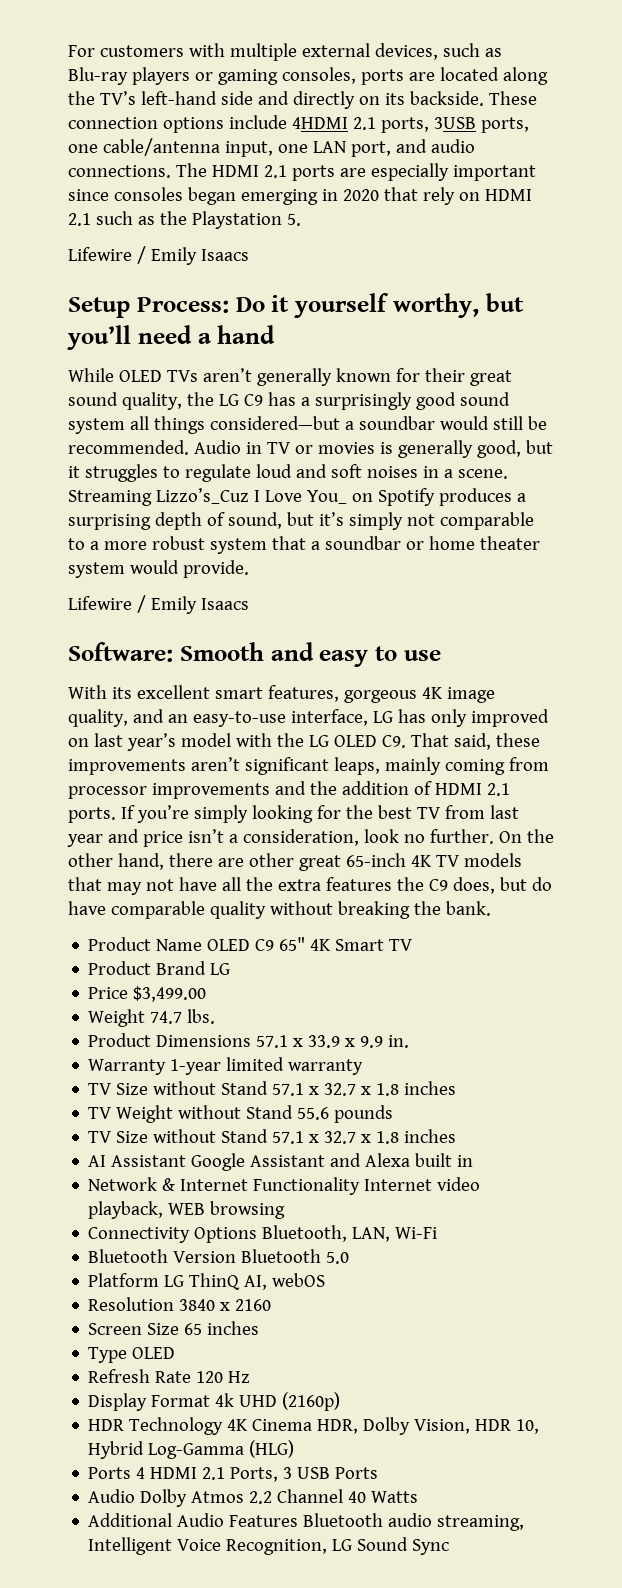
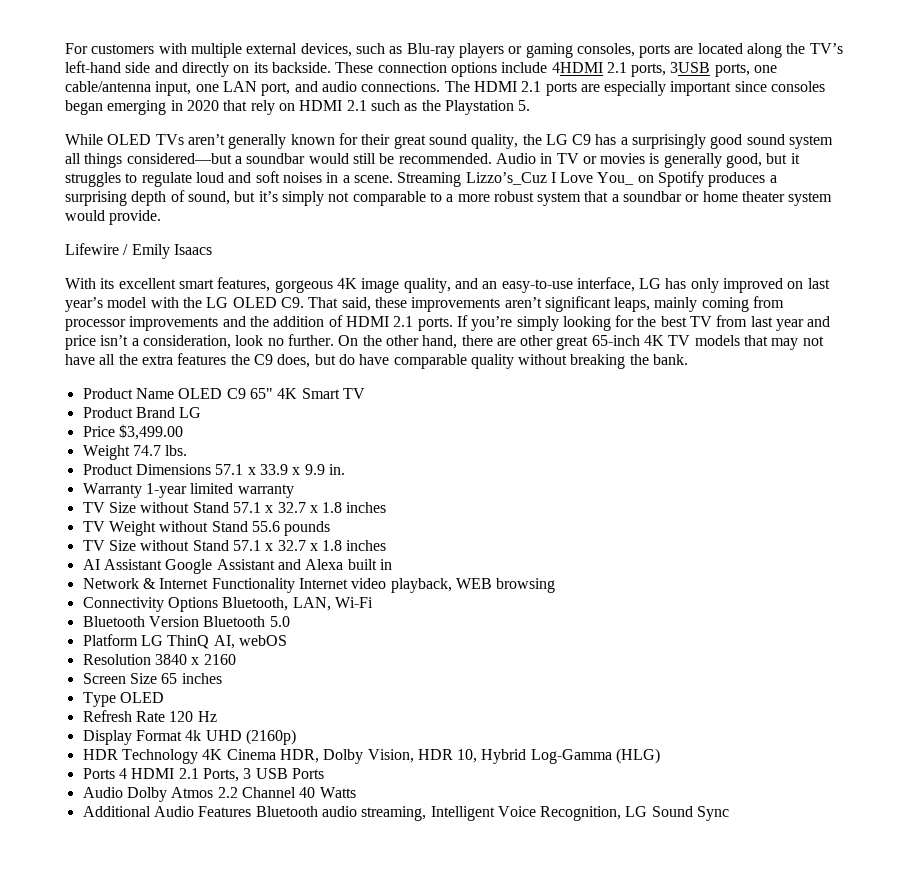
[68,246,249,265] [68,293,524,318] [67,325,276,350] // Lifewire / Emily Isaacs // Setup Process: Do it yourself worthy, but you’ll need a hand -> (531, 105) none
[68,642,441,667] // Software: Smooth and easy to use -> (212, 249) none

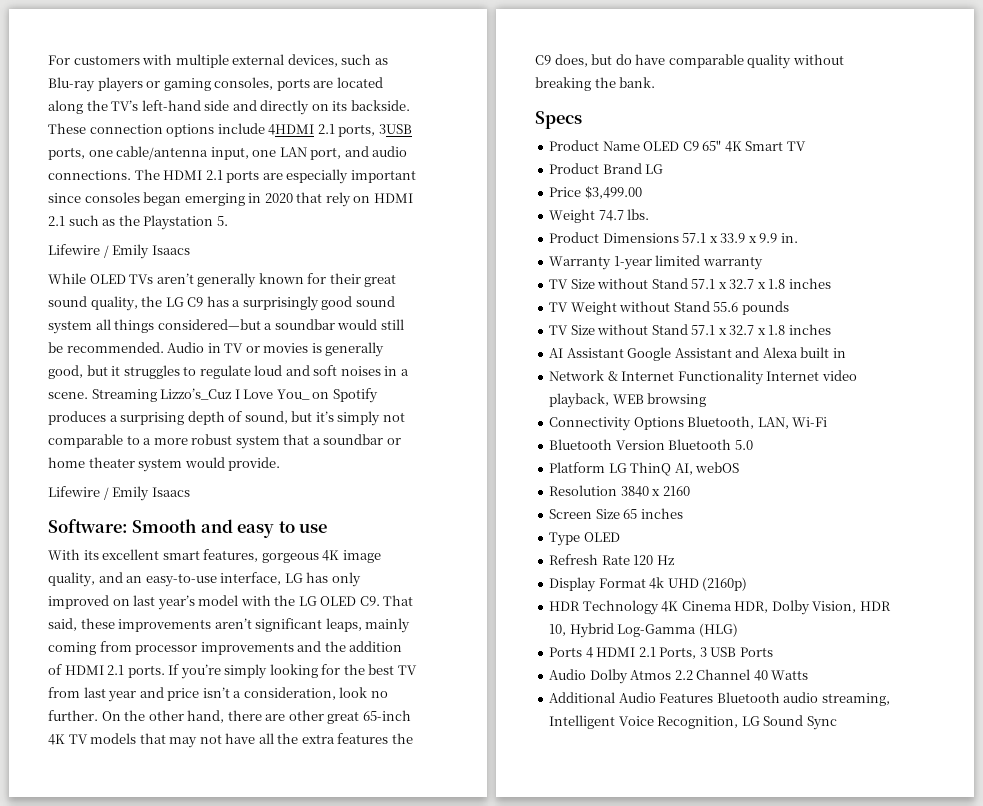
(531, 105) none -> [48,244,190,259] // Lifewire / Emily Isaacs
(212, 249) none -> [48,519,328,538] // Software: Smooth and easy to use
(689, 359) none -> [535,111,582,129] // Specs

